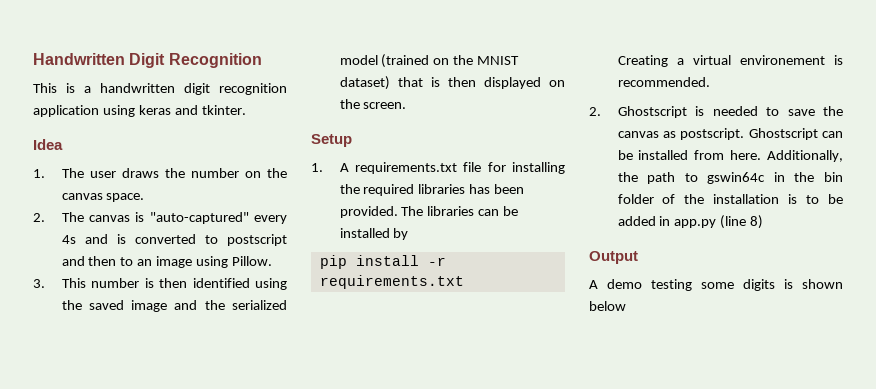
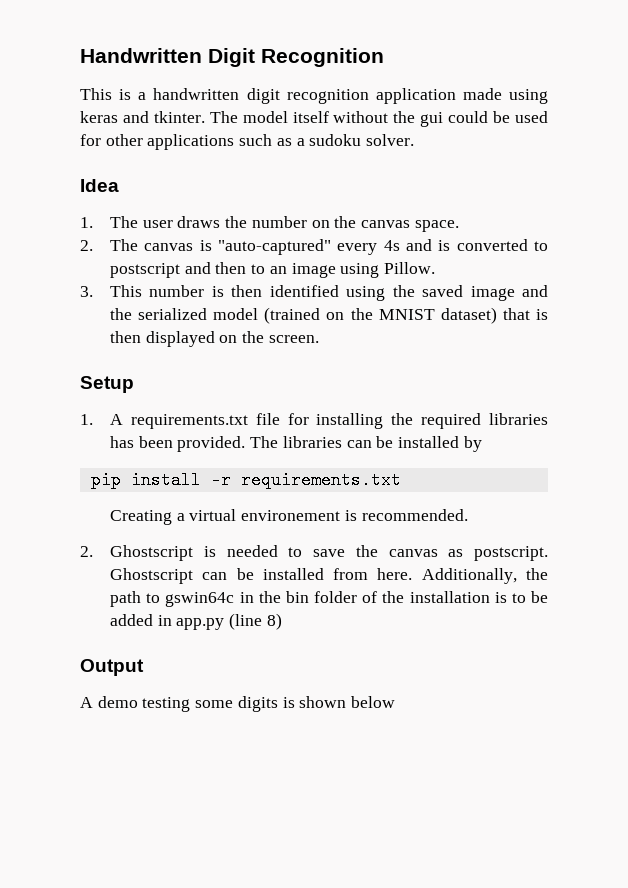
(99, 111) none -> [462,88,502,100] made
(246, 110) none -> [209,111,549,127] [80,134,415,150] The model itself without the gui could be used for other applications such as a sudoku solver.

